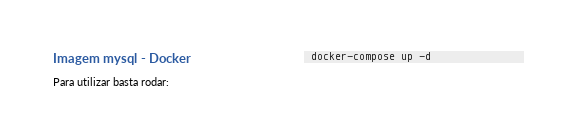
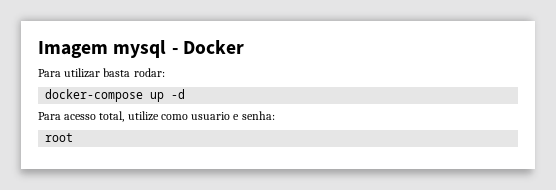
(431, 56) none -> [38,111,275,122] [45,133,74,142] // Para acesso total, utilize como usuario e senha: // root

